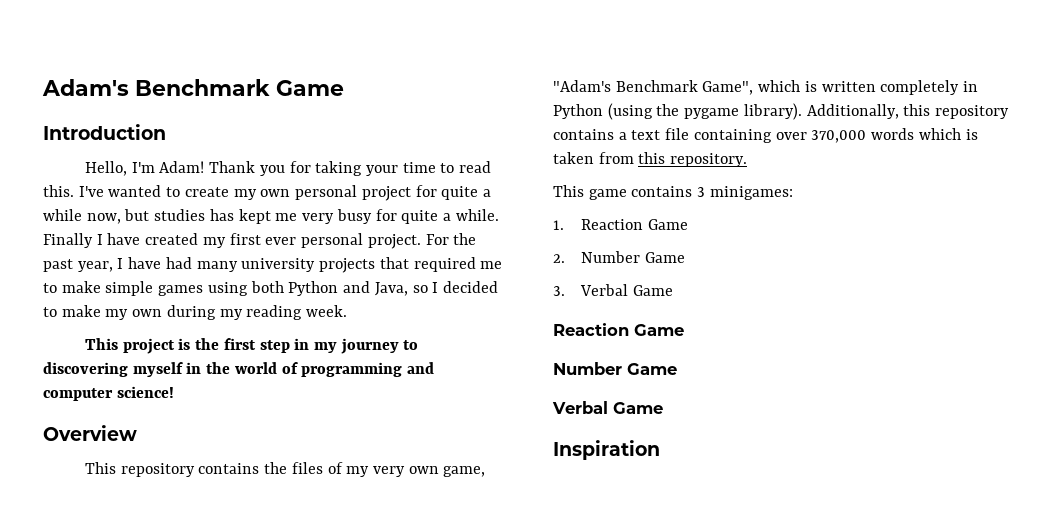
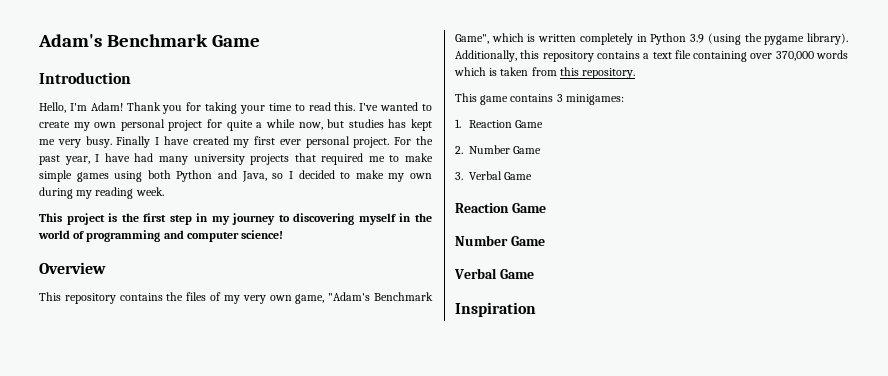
[336,209,499,224] busy for quite a while. -> [85,136,112,148] busy.
(603, 111) none -> [690,34,705,43] 3.9

